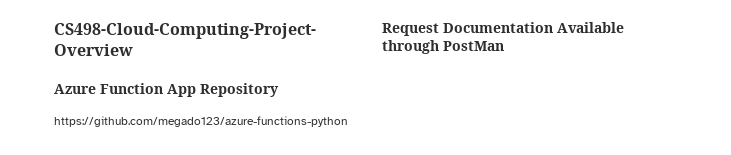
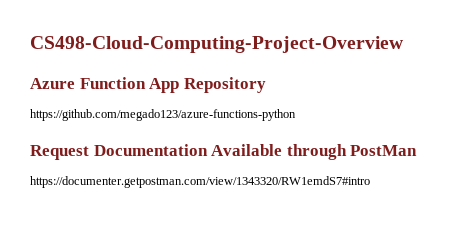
(504, 46) none -> [30,176,370,188] // https://documenter.getpostman.com/view/1343320/RW1emdS7#intro

